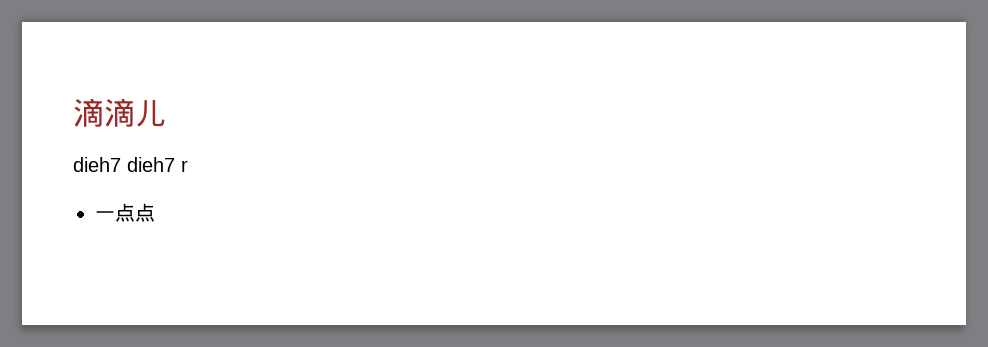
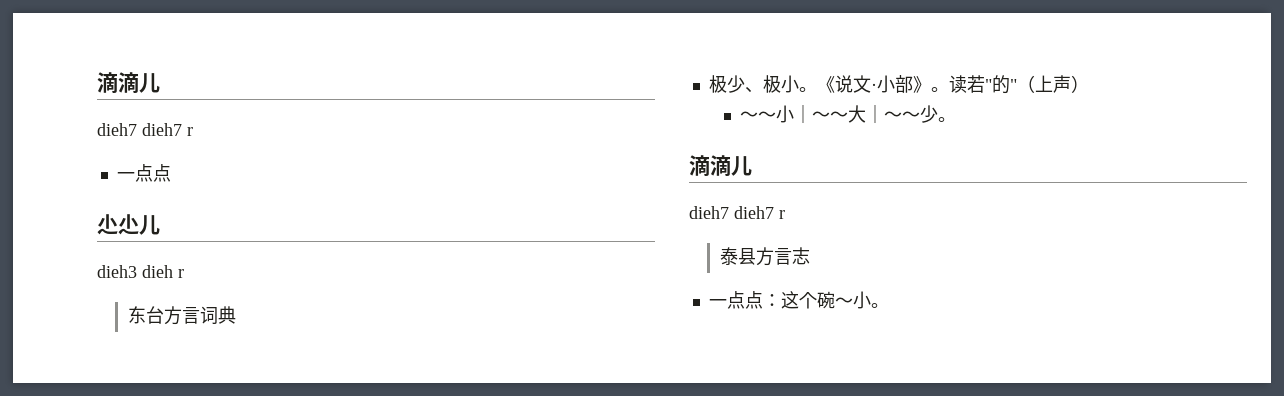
(155, 212) none -> [97,214,160,235] [97,265,184,278] [128,306,237,325] [708,75,1089,94] [739,105,956,124] [689,155,752,176] [689,206,785,219] [720,247,811,266] [708,291,889,309] // 尐尐儿 // dieh3 dieh r // 东台方言词典 // 极少、极小。《说文·小部》。读若"的"（上声） // ～～小｜～～大｜～～少。 // 滴滴儿 // dieh7 dieh7 r // 泰县方言志 // 一点点：这个碗～小。

